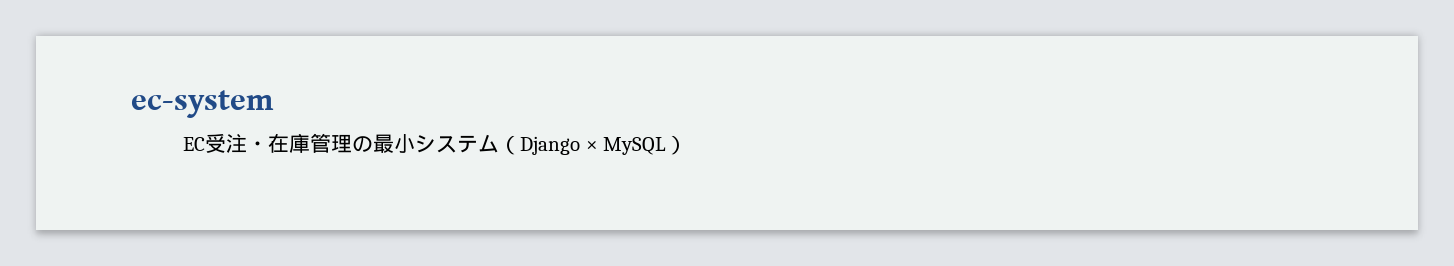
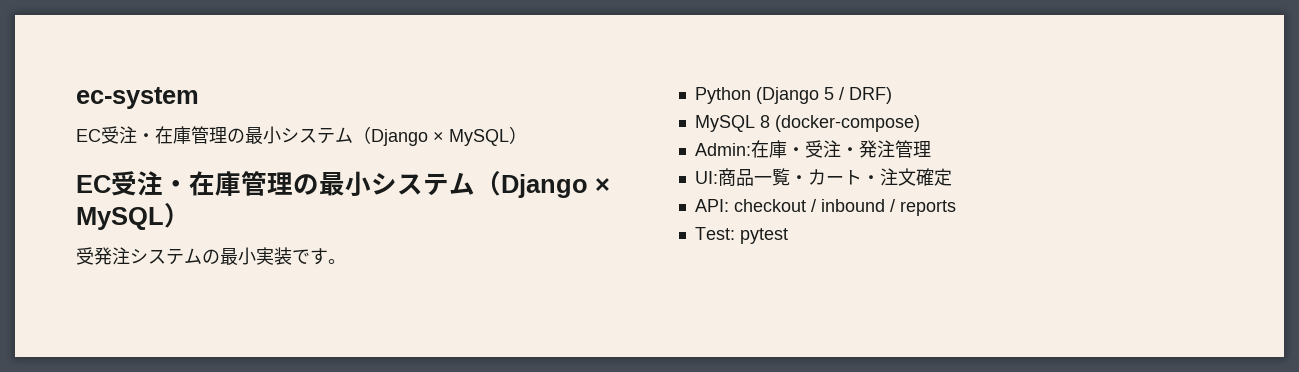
(688, 145) none -> [76,171,610,198] [76,203,190,230] [76,247,346,265] [694,87,892,104] [694,115,920,132] [694,140,931,158] [694,168,952,186] [694,199,956,216] [694,227,788,244] // EC受注・在庫管理の最小システム（Django × MySQL） // 受発注システムの最小実装です。 // Python (Django 5 / DRF) // MySQL 8 (docker-compose) // Admin:在庫・受注・発注管理 // UI:商品一覧・カート・注文確定 // API: checkout / inbound / reports // Test: pytest

